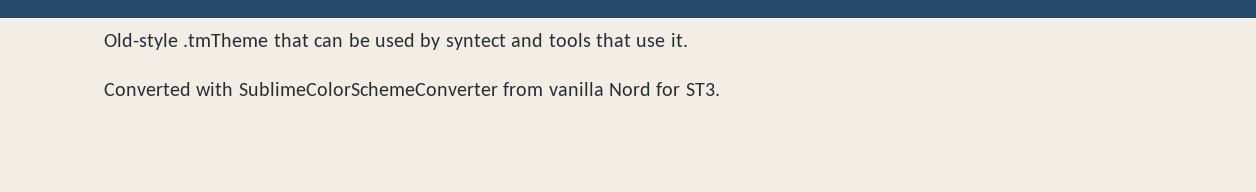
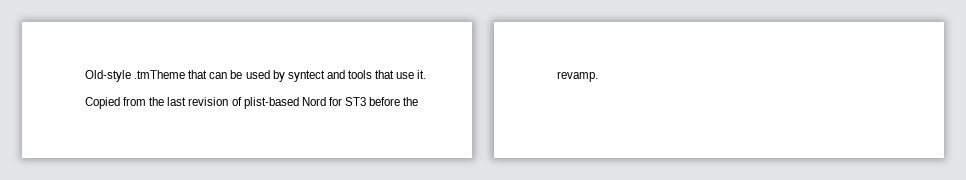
[104,82,720,96] Converted with SublimeColorSchemeConverter from vanilla Nord for ST3. -> [85,97,419,109] [557,71,598,82] Copied from the last revision of plist-based Nord for ST3 before the revamp.

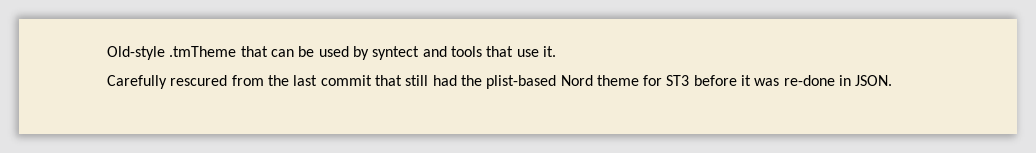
[85,97,120,109] Copied -> [107,75,228,89] Carefully rescured
[188,97,242,106] revision of -> [320,75,482,86] commit that still had the
(326, 101) none -> [596,75,639,86] theme
[403,97,419,106] [557,71,598,82] the revamp. -> [741,75,893,86] it was re-done in JSON.

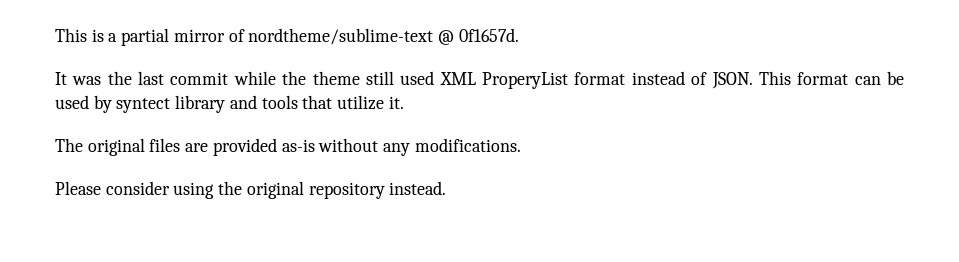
[107,46,268,60] Old-style .tmTheme that -> [55,28,519,46] [55,71,849,89] This is a partial mirror of nordtheme/sublime-text @ 0f1657d. // It was the last commit while the theme still used XML ProperyList format instead of JSON. This format
(420, 53) none -> [175,95,226,113] library
[516,49,539,57] use -> [337,95,385,110] utilize
[107,75,893,89] Carefully rescured from the last commit that still had the plist-based Nord theme for ST3 before it was re-done in JSON. -> [55,138,521,156] [55,181,447,199] The original files are provided as-is without any modifications. // Please consider using the original repository instead.

